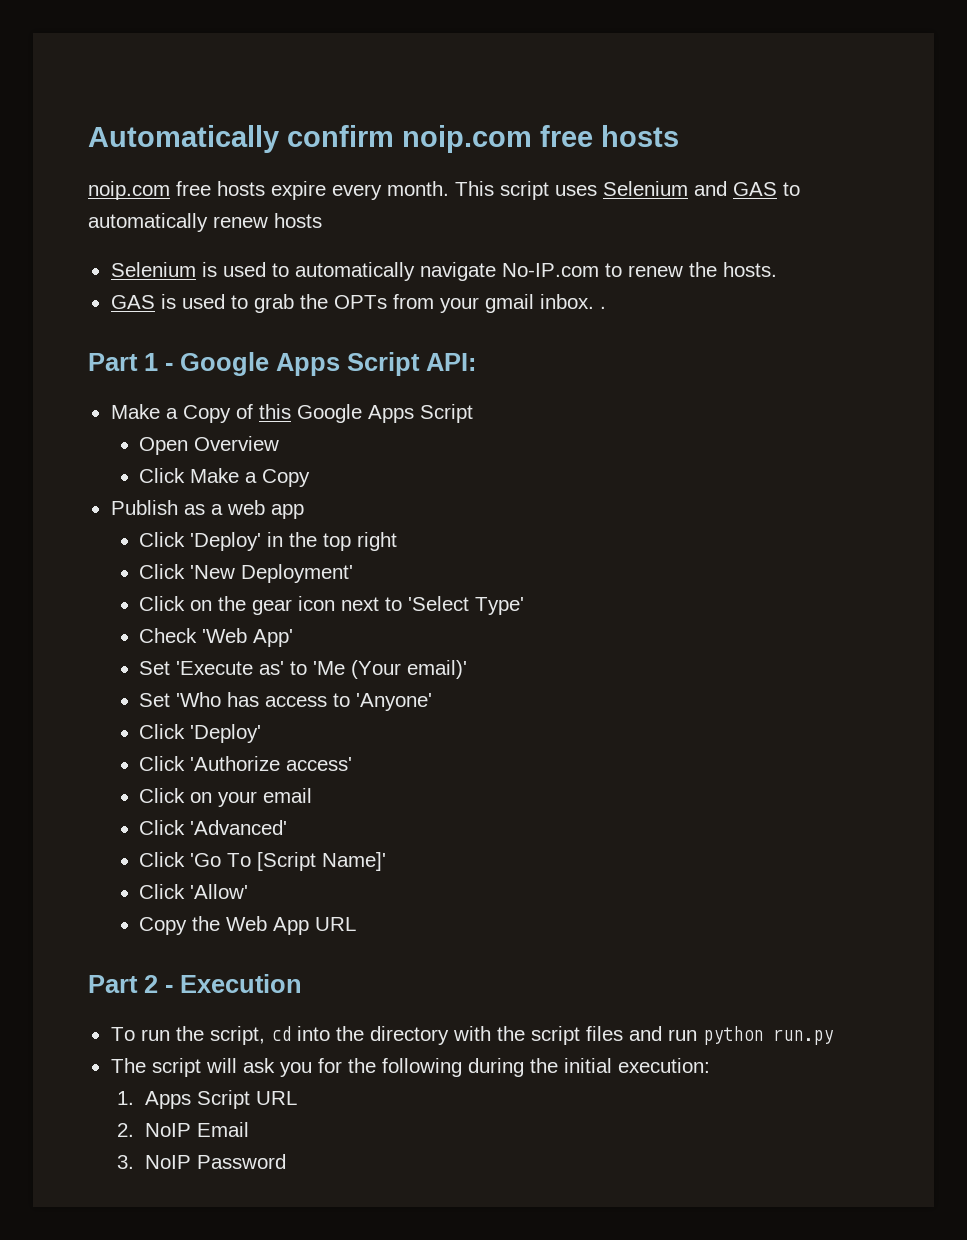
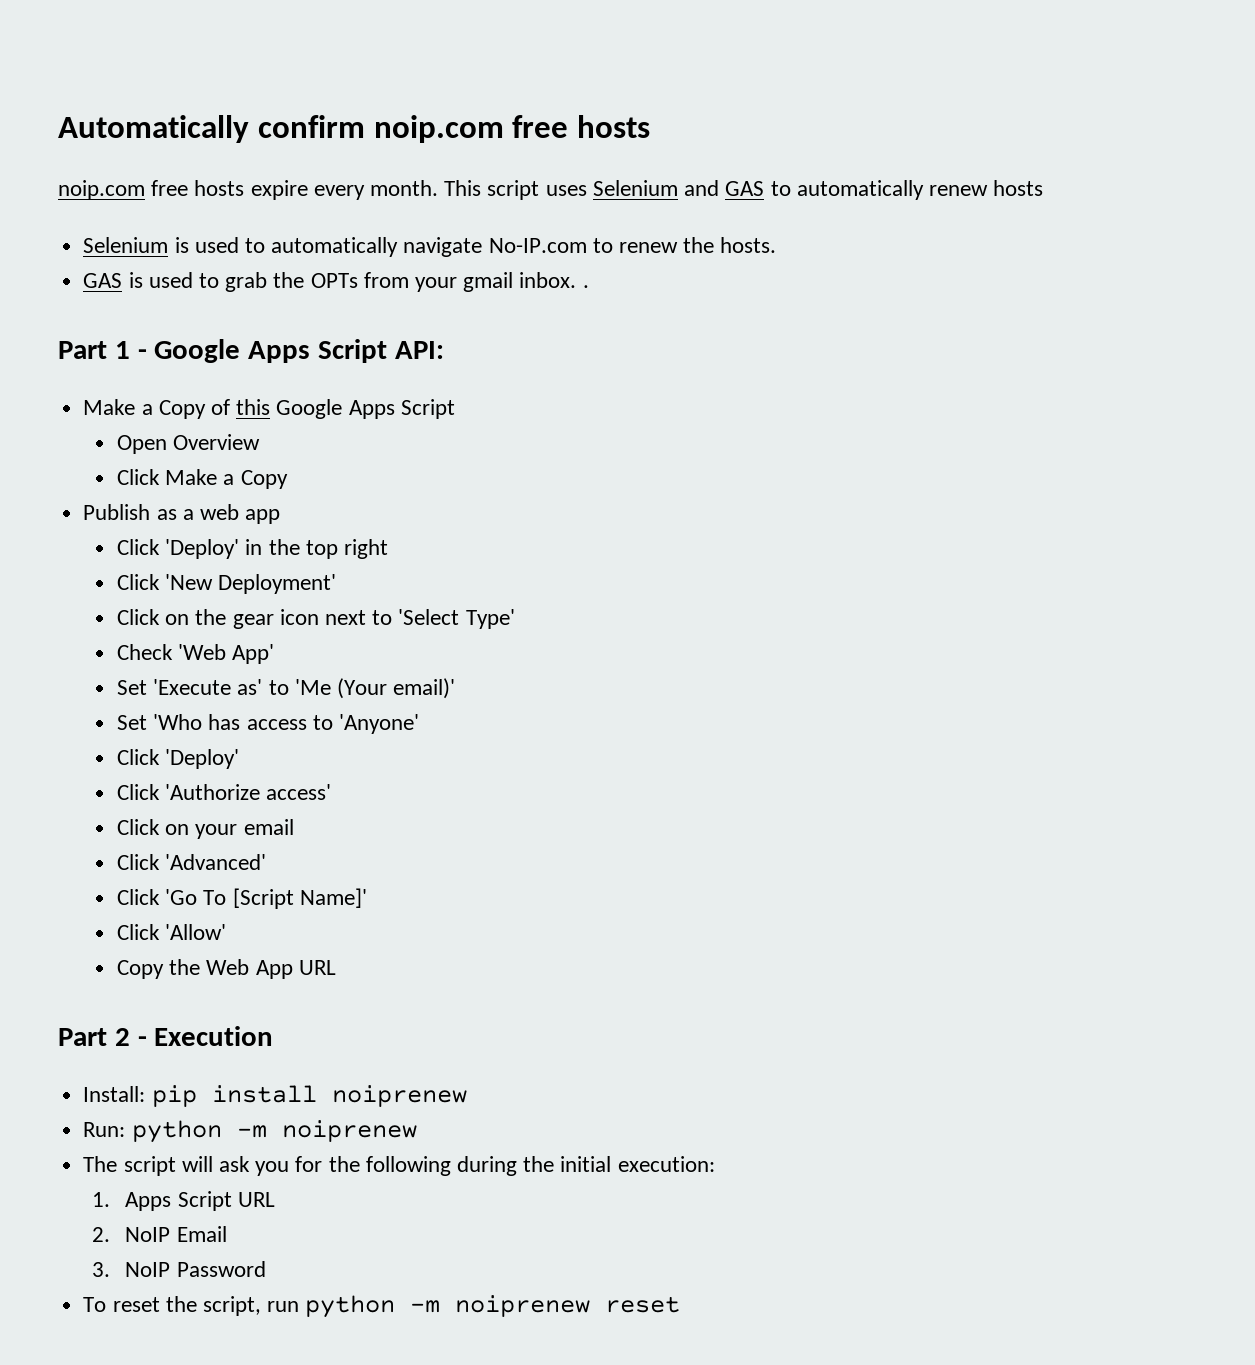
[110,1026,833,1045] To run the script, cd into the directory with the script files and run python run.py -> [83,1085,467,1107] [83,1120,417,1143] Install: pip install noiprenew // Run: python -m noiprenew
(287, 1161) none -> [83,1295,681,1318] // To reset the script, run python -m noiprenew reset

